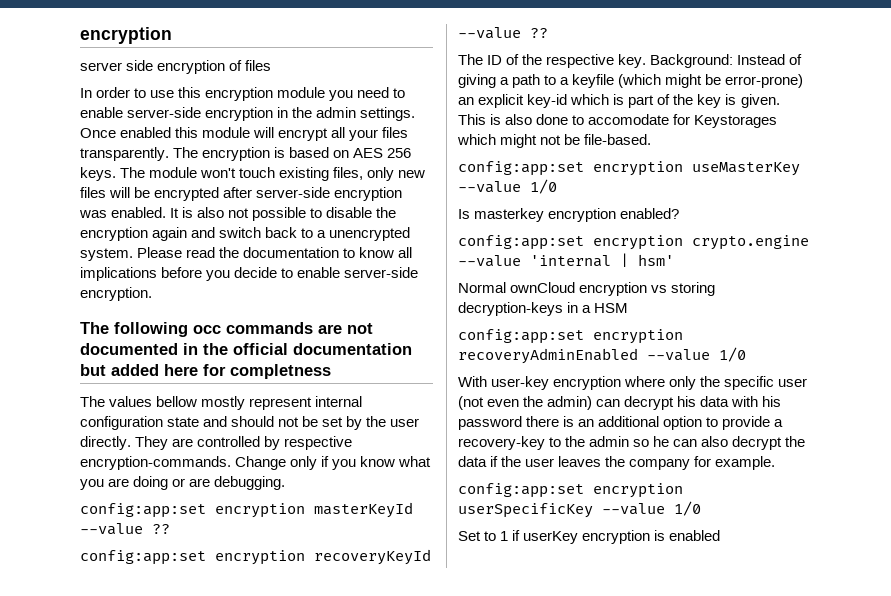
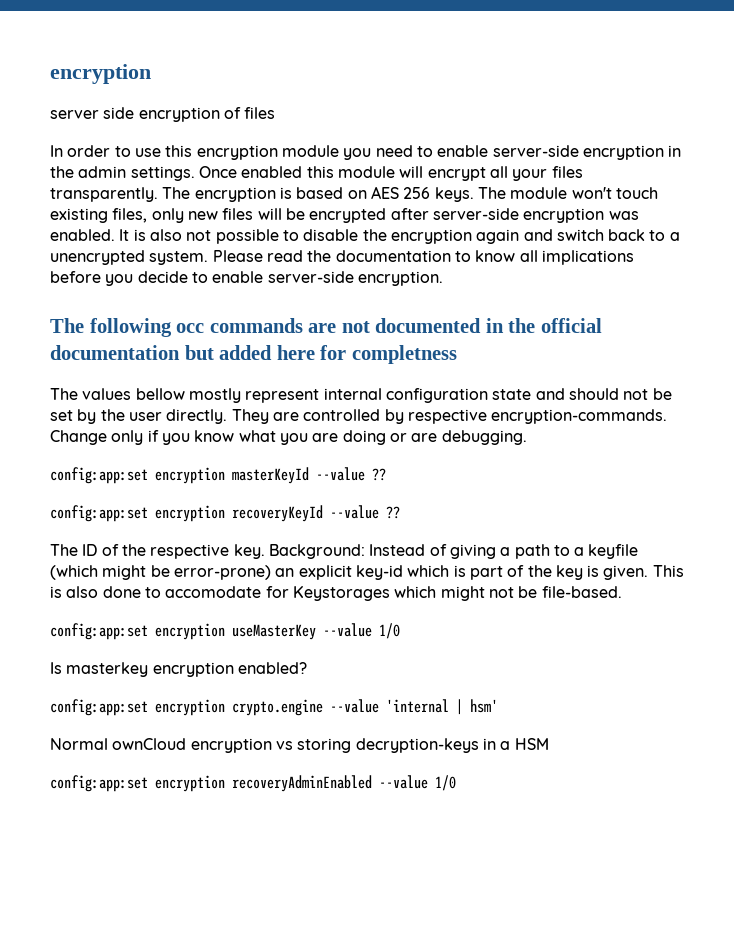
[458,376,808,390] [458,396,782,410] [458,416,784,430] [458,436,806,450] [458,456,776,470] [458,483,683,498] [458,501,701,518] [458,530,721,544] // With user-key encryption where only the specific user (not even the admin) can decrypt his data with his password there is an additional option to provide a recovery-key to the admin so he can also decrypt the data if the user leaves the company for example. // config:app:set encryption userSpecificKey --value 1/0 // Set to 1 if userKey encryption is enabled -> (456, 783) none

